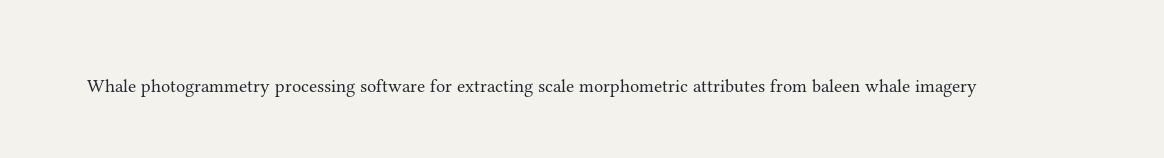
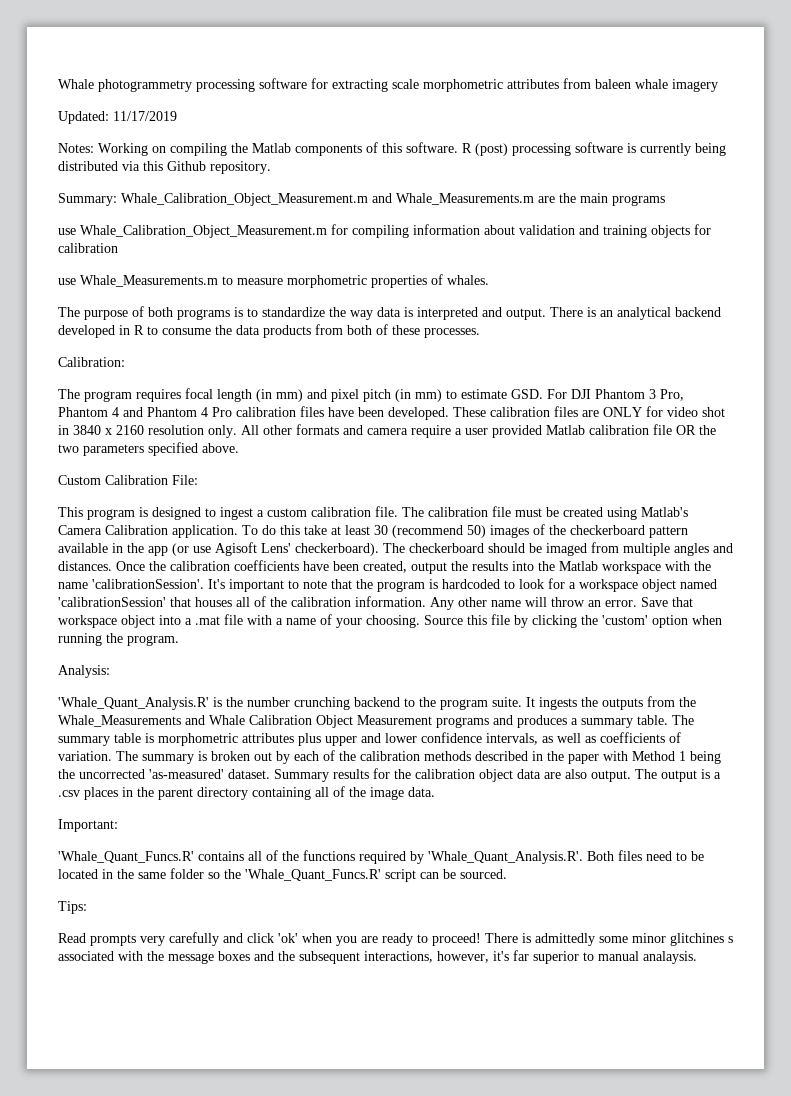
(977, 88) none -> [58,111,177,124] [58,142,726,156] [58,161,271,174] [58,193,665,206] [58,224,711,238] [58,243,118,253] [58,274,489,288] [58,306,721,320] [58,324,480,338] [58,357,125,367] [58,388,684,402] [58,406,725,420] [58,424,716,438] [58,442,239,456] [58,475,198,485] [58,506,688,520] [58,524,688,538] [58,542,733,556] [58,560,711,574] [58,578,717,592] [58,596,693,610] [58,614,722,628] [58,633,179,646] [58,665,110,678] [58,696,696,710] [58,715,694,728] [58,732,681,746] [58,750,721,764] [58,768,721,782] [58,786,435,800] [58,819,118,832] [58,850,704,864] [58,868,507,882] [58,901,87,914] [58,932,733,946] [58,950,697,964] // Updated: 11/17/2019 // Notes: Working on compiling the Matlab components of this software. R (post) processing software is currently being distributed via this Github repository. // Summary: Whale_Calibration_Object_Measurement.m and Whale_Measurements.m are the main programs // use Whale_Calibration_Object_Measurement.m for compiling information about validation and training objects for calibration // use Whale_Measurements.m to measure morphometric properties of whales. // The purpose of both programs is to standardize the way data is interpreted and output. There is an analytical backend developed in R to consume the data products from both of these processes. // Calibration: // The program requires focal length (in mm) and pixel pitch (in mm) to estimate GSD. For DJI Phantom 3 Pro, Phantom 4 and Phantom 4 Pro calibration files have been developed. These calibration files are ONLY for video shot in 3840 x 2160 resolution only. All other formats and camera require a user provided Matlab calibration file OR the two parameters specified above. // Custom Calibration File: // This program is designed to ingest a custom calibration file. The calibration file must be created using Matlab's Camera Calibration application. To do this take at least 30 (recommend 50) images of the checkerboard pattern available in the app (or use Agisoft Lens' checkerboard). The checkerboard should be imaged from multiple angles and distances. Once the calibration coefficients have been created, output the results into the Matlab workspace with the name 'calibrationSession'. It's important to note that the program is hardcoded to look for a workspace object named 'calibrationSession' that houses all of the calibration information. Any other name will throw an error. Save that workspace object into a .mat file with a name of your choosing. Source this file by clicking the 'custom' option when running the program. // Analysis: // 'Whale_Quant_Analysis.R' is the number crunching backend to the program suite. It ingests the outputs from the Whale_Measurements and Whale Calibration Object Measurement programs and produces a summary table. The summary table is morphometric attributes plus upper and lower confidence intervals, as well as coefficients of variation. The summary is broken out by each of the calibration methods described in the paper with Method 1 being the uncorrected 'as-measured' dataset. Summary results for the calibration object data are also output. The output is a .csv places in the parent directory containing all of the image data. // Important: // 'Whale_Quant_Funcs.R' contains all of the functions required by 'Whale_Quant_Analysis.R'. Both files need to be located in the same folder so the 'Whale_Quant_Funcs.R' script can be sourced. // Tips: // Read prompts very carefully and click 'ok' when you are ready to proceed! There is admittedly some minor glitchines s associated with the message boxes and the subsequent interactions, however, it's far superior to manual analaysis.

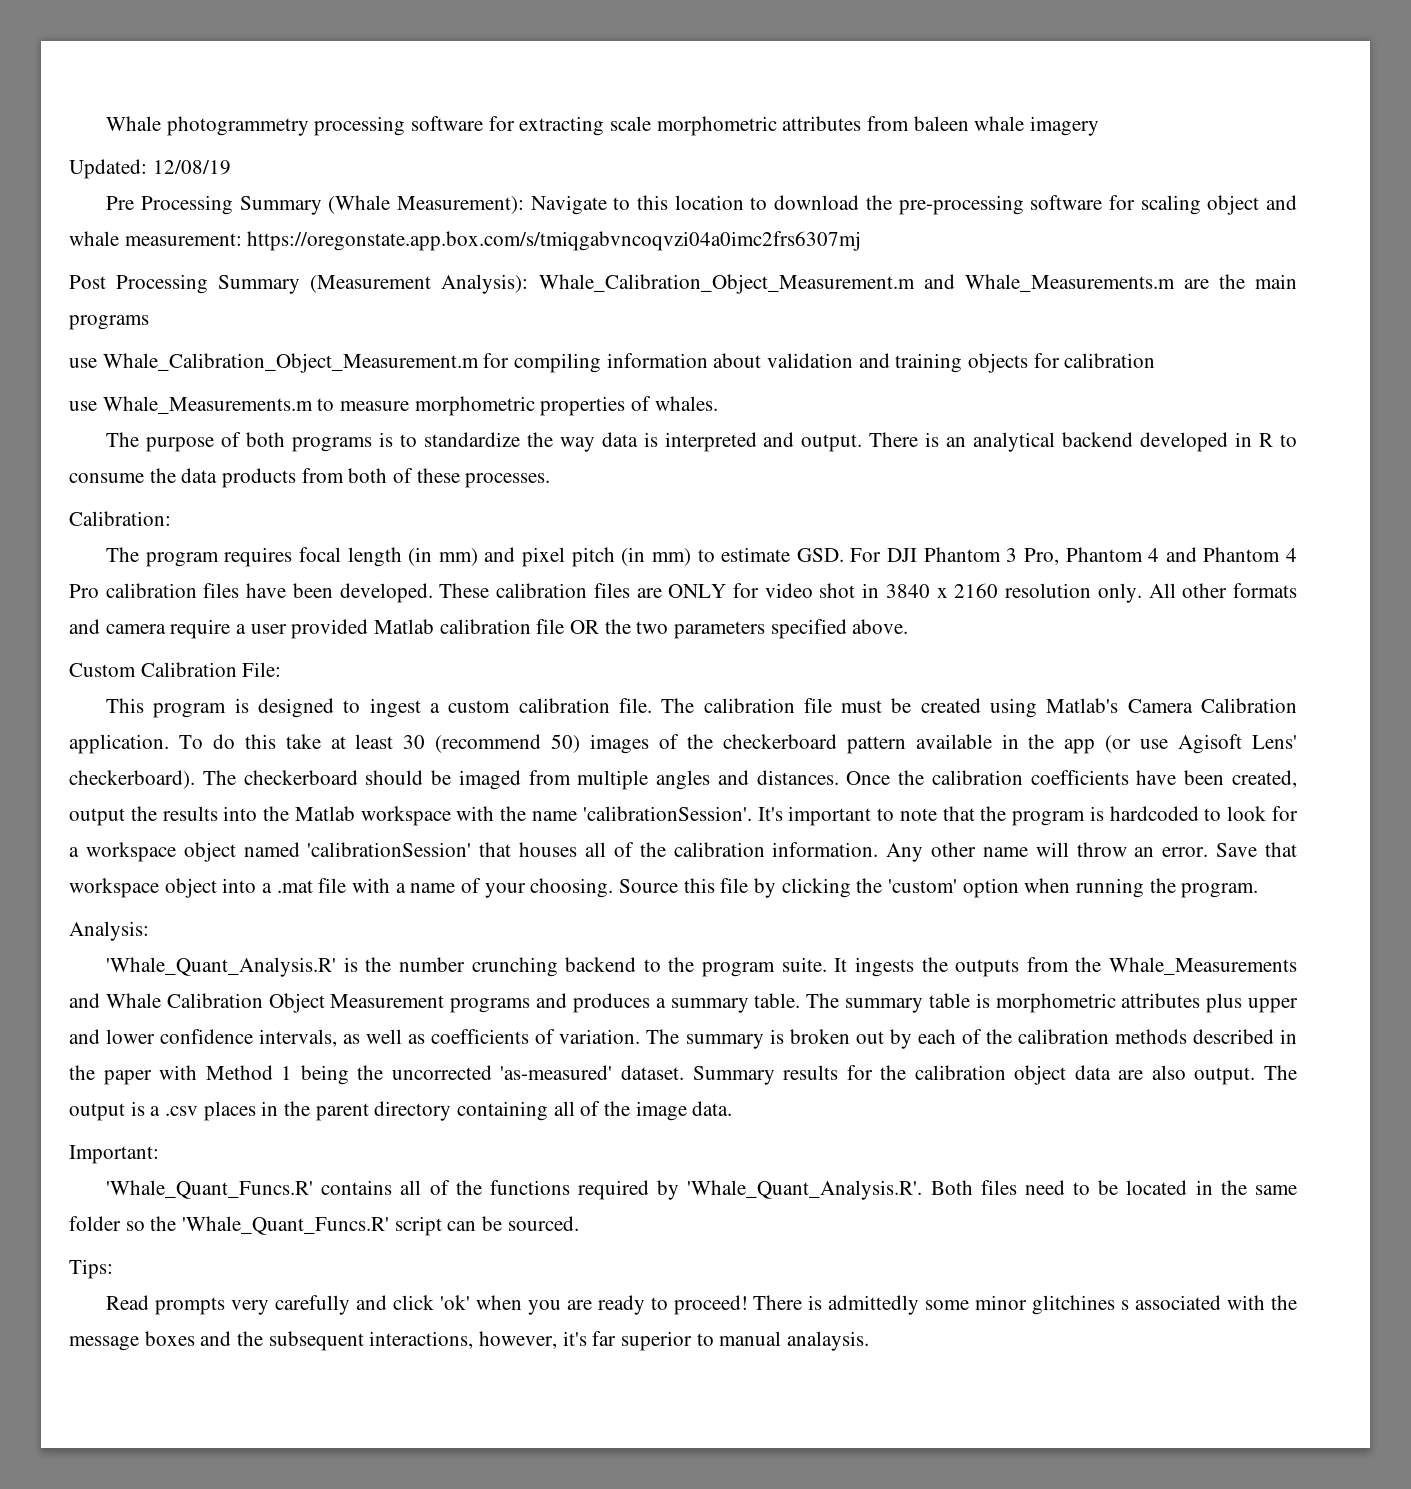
[113,111,177,121] [58,142,726,156] [58,161,271,174] [58,193,117,206] 11/17/2019 // Notes: Working on compiling the Matlab components of this software. R (post) processing software is currently being distributed via this Github repository. // Summary: -> [152,160,231,175] [106,195,1297,215] [69,231,862,251] [69,274,529,294] 12/08/19 // Pre Processing Summary (Whale Measurement): Navigate to this location to download the pre-processing software for scaling object and whale measurement: https://oregonstate.app.box.com/s/tmiqgabvncoqvzi04a0imc2frs6307mj // Post Processing Summary (Measurement Analysis):

